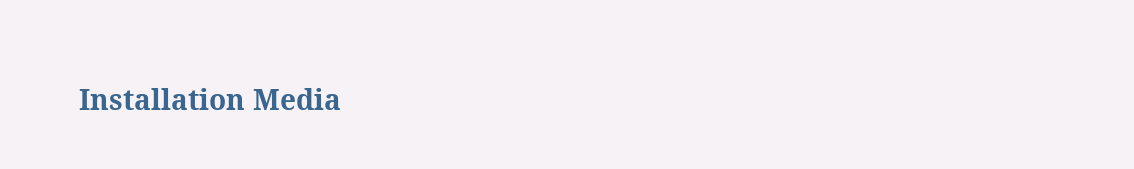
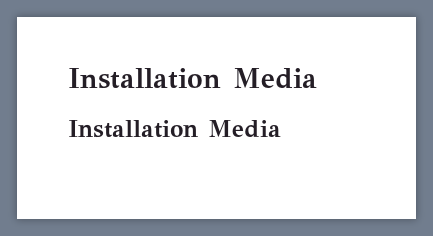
[79,88,341,110] Installation Media -> [68,68,317,89] [68,120,281,138] Installation Media // Installation Media

